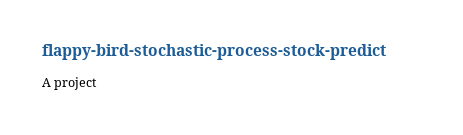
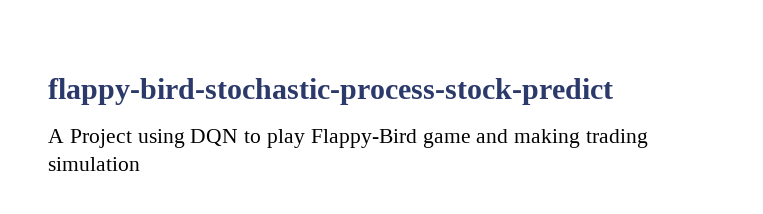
[54,77,98,90] project -> [69,129,649,148] [48,157,140,171] Project using DQN to play Flappy-Bird game and making trading simulation

